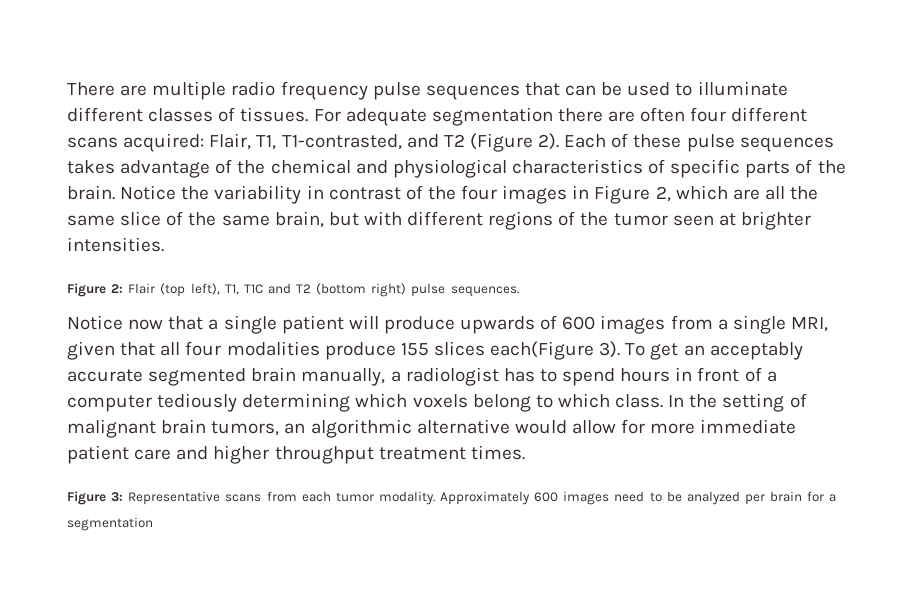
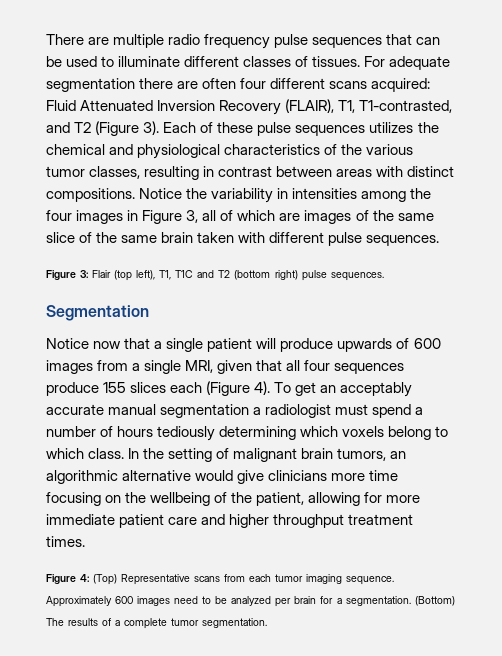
[209,133,252,150] Flair, -> [46,99,335,115] Fluid Attenuated Inversion Recovery (FLAIR),
[538,133,560,150] 2). -> [143,121,160,135] 3).
[67,159,233,178] takes advantage of -> [369,122,414,133] utilizes
[670,159,846,178] [67,185,115,200] specific parts of the brain. -> [341,144,414,155] [46,166,455,180] [46,188,135,202] the various tumor classes, resulting in contrast between areas with distinct compositions.
[328,185,423,200] contrast of -> [292,188,407,202] intensities among
[655,185,785,202] 2, which are all -> [186,210,369,224] 3, all of which are images of
[274,211,811,230] [67,237,164,252] [67,283,124,297] brain, but with different regions of the tumor seen at brighter intensities. // Figure 2: -> [161,232,440,246] [46,270,90,280] brain taken with different pulse sequences. // Figure 3:
(519, 291) none -> [46,305,149,321] // Segmentation
[226,341,320,356] modalities -> [334,363,405,374] sequences
[490,341,621,360] each(Figure 3). -> [170,381,271,396] each (Figure 4).
[148,367,777,386] [67,395,152,412] segmented brain manually, a radiologist has to spend hours in front of a computer -> [108,404,424,418] [46,426,154,437] manual segmentation a radiologist must spend a number of hours
[571,420,616,434] allow -> [237,470,399,484] [46,492,361,506] give clinicians more time focusing on the wellbeing of the patient, allowing
[111,492,124,502] 3: -> [80,574,118,585] 4: (Top)
[378,491,435,505] modality. -> [306,574,395,585] imaging sequence.
[67,517,153,531] segmentation -> [345,596,455,606] [46,618,268,629] segmentation. (Bottom) The results of a complete tumor segmentation.

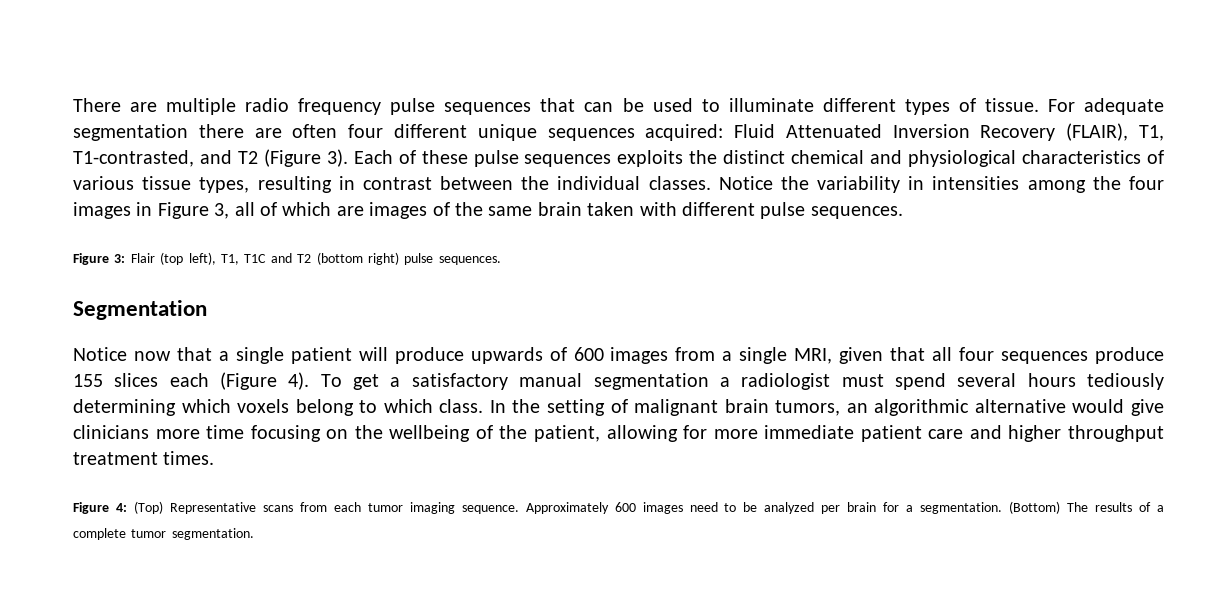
[243,56,361,67] classes of tissues. -> [904,98,1039,115] types of tissue.
[329,81,368,89] scans -> [477,124,635,141] unique sequences
[369,122,439,133] utilizes the -> [617,150,786,167] exploits the distinct
[341,144,414,155] [46,166,455,180] [46,188,135,202] the various tumor classes, resulting in contrast between areas with distinct compositions. -> [73,176,711,193] various tissue types, resulting in contrast between the individual classes.
[46,232,158,243] slice of the same -> (533, 211) none
[320,382,413,397] [46,404,104,415] an acceptably accurate -> [390,373,508,390] a satisfactory
[415,407,424,415] [46,426,114,437] a number of -> [957,373,1017,387] several

